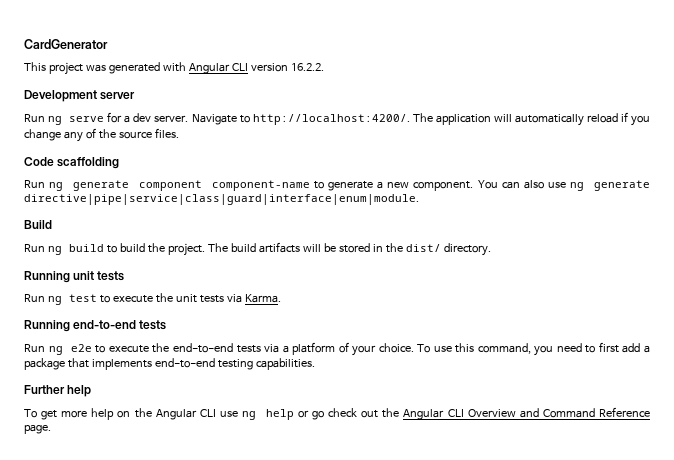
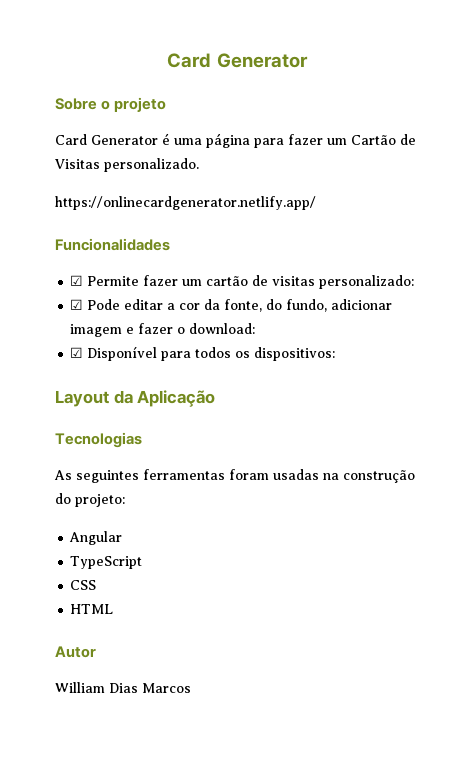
[24,39,108,49] [24,62,324,75] [24,90,136,102] [24,112,650,126] [24,128,179,142] [24,157,120,169] [24,180,650,191] [24,194,419,205] [24,220,52,229] [24,242,491,256] [24,271,125,283] [24,293,281,305] [24,320,167,332] [24,342,651,356] [24,358,315,370] [24,385,92,397] [24,407,651,420] [24,424,51,434] CardGenerator // This project was generated with Angular CLI version 16.2.2. // Development server // Run ng serve for a dev server. Navigate to http://localhost:4200/. The application will automatically reload if you change any of the source files. // Code scaffolding // Run ng generate component component-name to generate a new component. You can also use ng generate directive|pipe|service|class|guard|interface|enum|module. // Build // Run ng build to build the project. The build artifacts will be stored in the dist/ directory. // Running unit tests // Run ng test to execute the unit tests via Karma. // Running end-to-end tests // Run ng e2e to execute the end-to-end tests via a platform of your choice. To use this command, you need to first add a package that implements end-to-end testing capabilities. // Further help // To get more help on the Angular CLI use ng help or go check out the Angular CLI Overview and Command Reference page. -> [167,53,308,68] [55,97,167,112] [55,133,416,148] [55,158,199,172] [55,196,316,210] [55,238,170,251] [70,275,415,289] [70,299,393,312] [70,323,256,337] [70,346,336,361] [55,390,216,407] [55,432,142,448] [54,469,415,483] [55,493,125,507] [69,531,123,545] [70,556,143,569] [70,580,97,590] [70,604,114,614] [55,646,96,658] [55,682,191,693] Card Generator // Sobre o projeto // Card Generator é uma página para fazer um Cartão de Visitas personalizado. // https://onlinecardgenerator.netlify.app/ // Funcionalidades // ☑ Permite fazer um cartão de visitas personalizado: // ☑ Pode editar a cor da fonte, do fundo, adicionar imagem e fazer o download: // ☑ Disponível para todos os dispositivos: // Layout da Aplicação // Tecnologias // As seguintes ferramentas foram usadas na construção do projeto: // Angular // TypeScript // CSS // HTML // Autor // William Dias Marcos

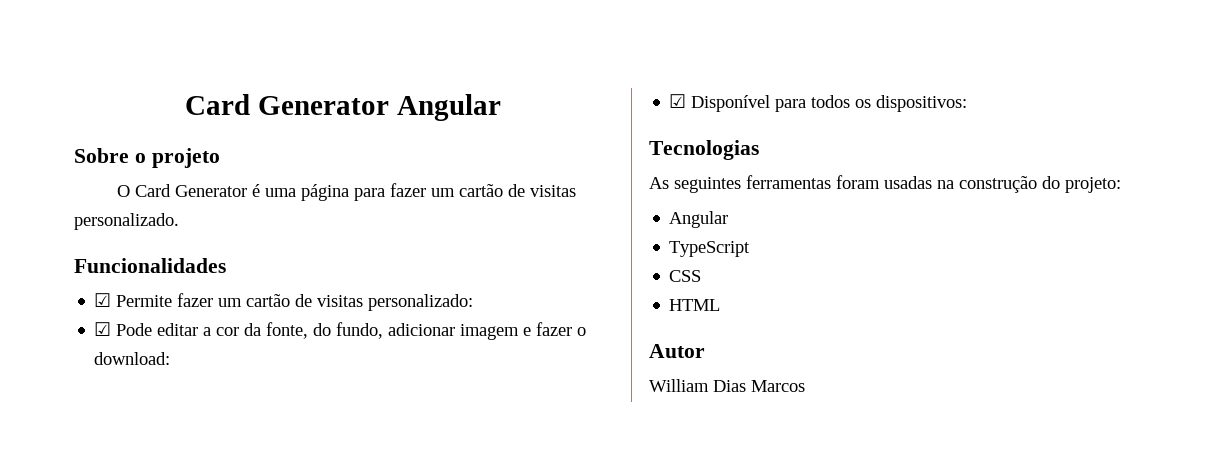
[167,53,308,68] Card Generator -> [185,94,501,121] Card Generator Angular
(167, 104) none -> [116,185,130,197] O
[351,134,416,145] [55,159,100,169] Cartão de Visitas -> [458,184,576,197] cartão de visitas
[55,196,316,210] // https://onlinecardgenerator.netlify.app/ -> (179, 221) none
[55,390,216,407] // Layout da Aplicação -> (968, 103) none

